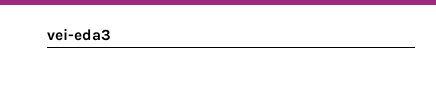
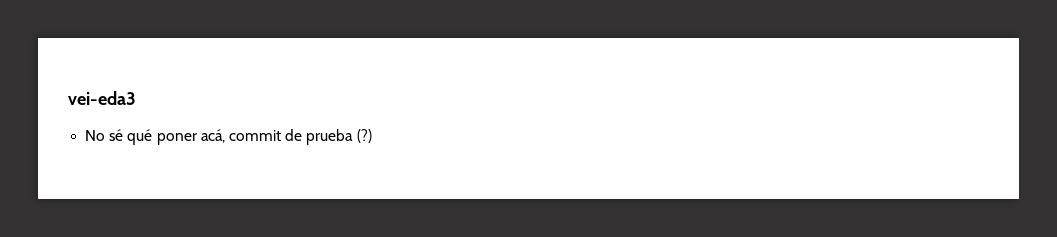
(111, 34) none -> [85,129,372,145] // No sé qué poner acá, commit de prueba (?)

